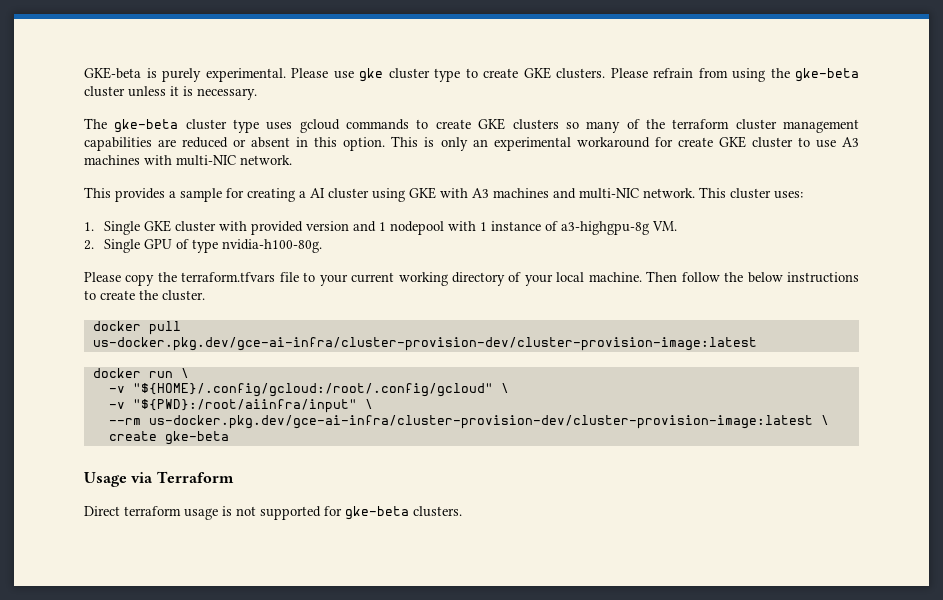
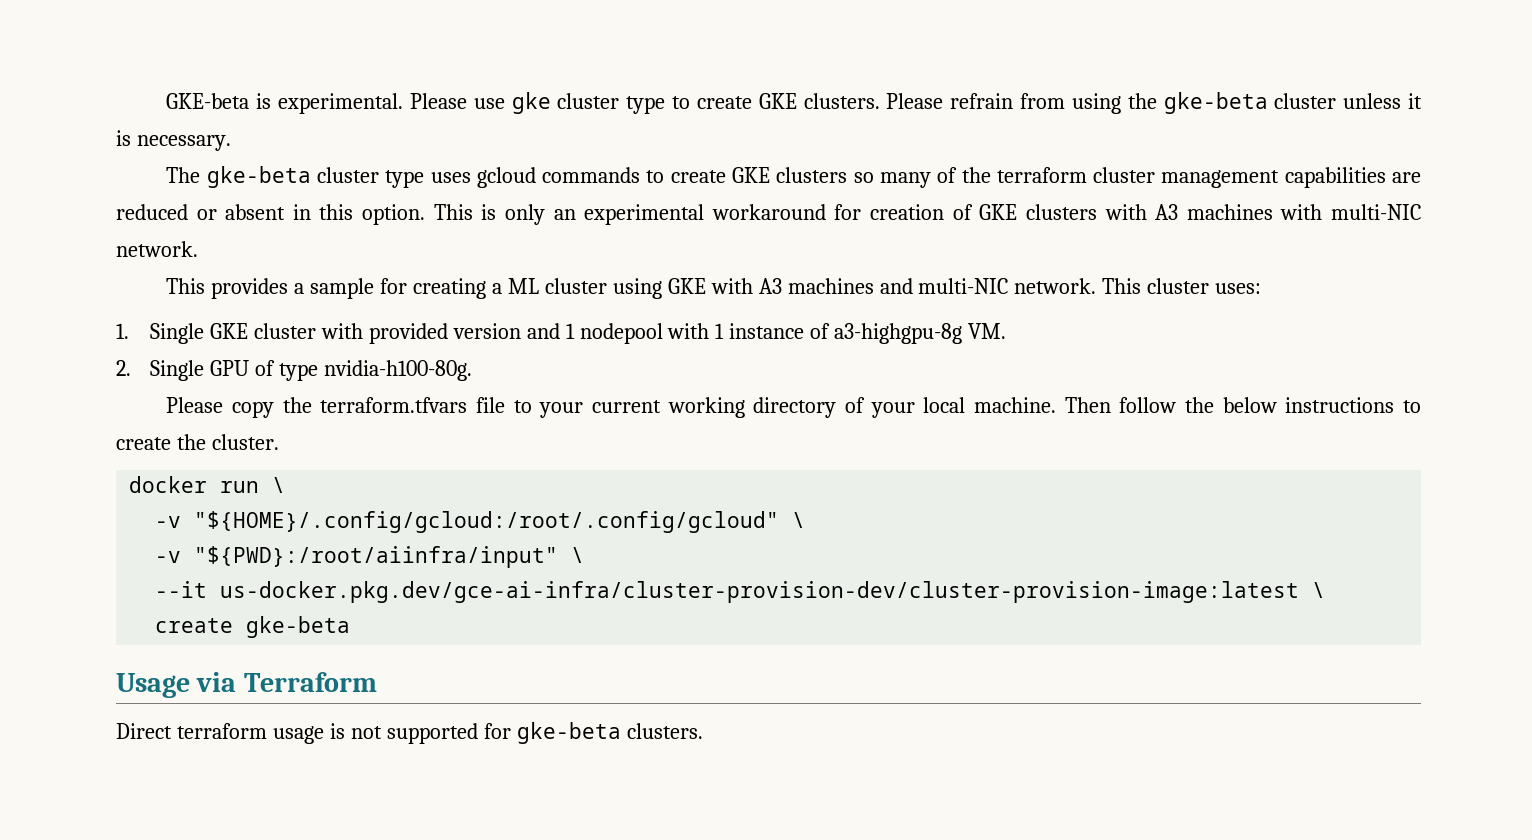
[162,68,201,82] purely -> (272, 101) none
[677,136,836,148] create GKE cluster to use -> [870,204,1147,220] creation of GKE clusters with
[310,188,325,198] AI -> [507,278,539,294] ML
[92,321,181,335] [92,337,757,351] // docker pull us-docker.pkg.dev/gce-ai-infra/cluster-provision-dev/cluster-provision-image:latest -> (279, 442) none
[108,418,141,425] --rm -> [155,581,208,598] --it

